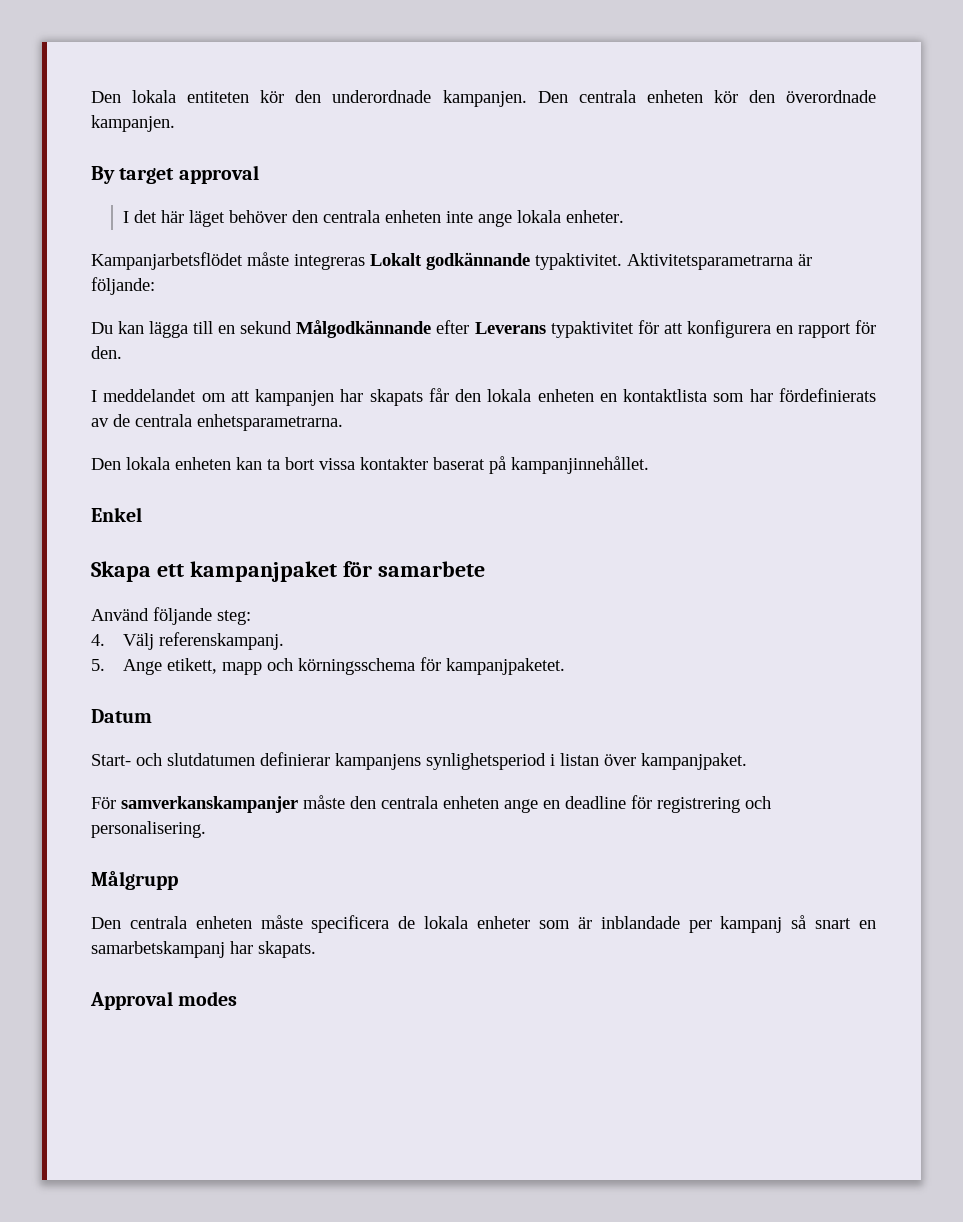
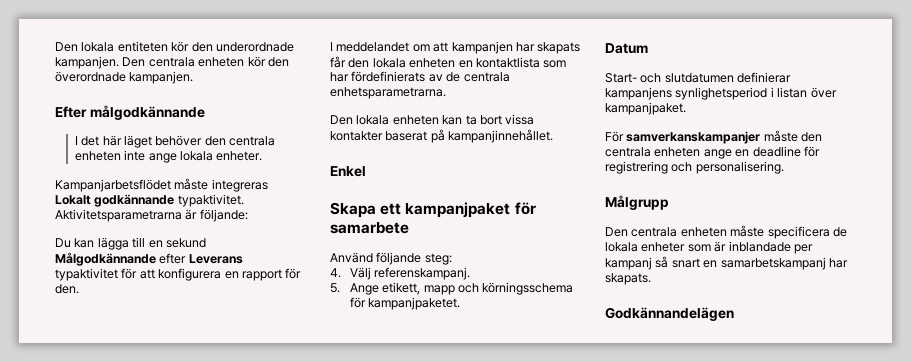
[91,165,259,184] By target approval -> [55,105,205,120] Efter målgodkännande
[90,991,238,1010] Approval modes -> [605,307,734,321] Godkännandelägen

